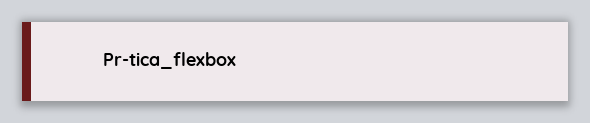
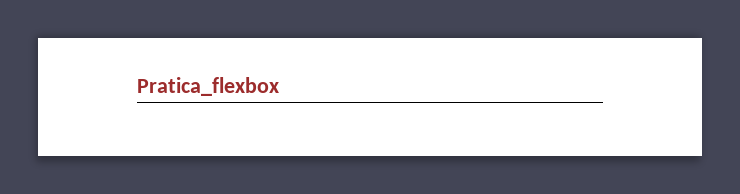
[103,52,236,69] Pr-tica_flexbox -> [137,77,279,96] Pratica_flexbox

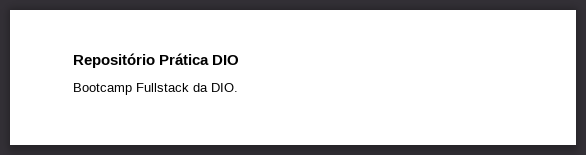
[137,77,279,96] Pratica_flexbox -> [73,53,240,68] [73,83,238,95] Repositório Prática DIO // Bootcamp Fullstack da DIO.

